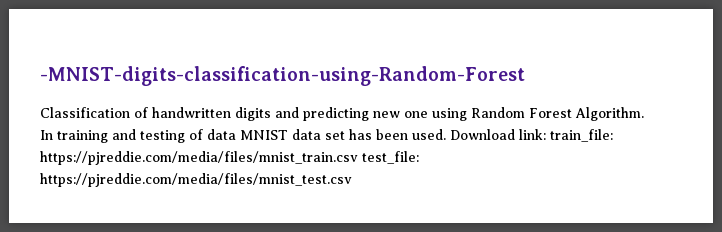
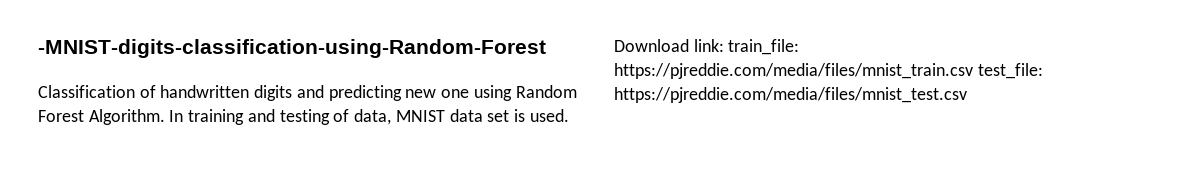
[207,129,236,140] data -> [354,109,392,125] data,
[349,129,408,140] has been -> [513,109,525,122] is

